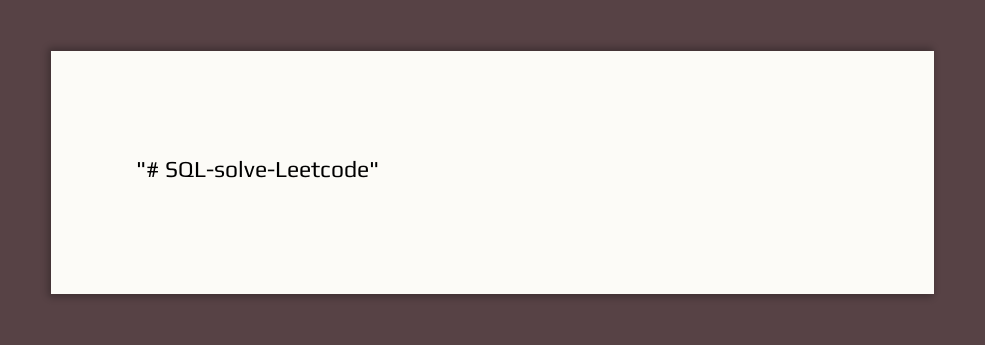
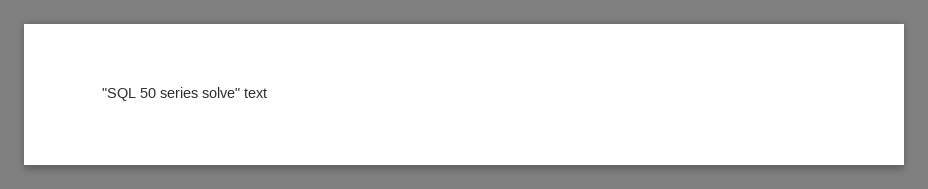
[136,160,380,178] "# SQL-solve-Leetcode" -> [102,87,267,101] "SQL 50 series solve" text

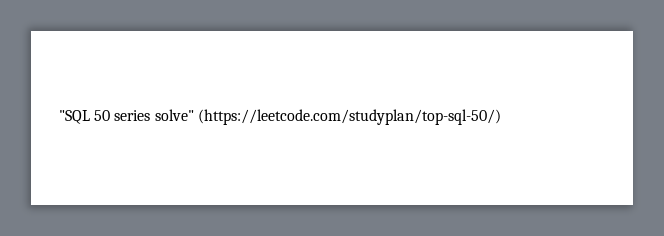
[244,88,267,98] text -> [197,109,501,125] (https://leetcode.com/studyplan/top-sql-50/)

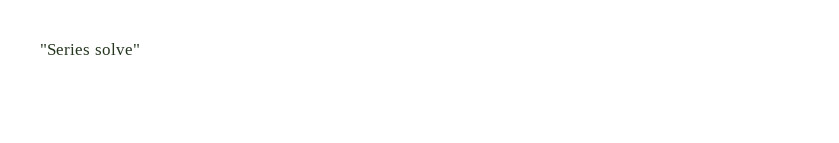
[59,109,501,125] "SQL 50 series solve" (https://leetcode.com/studyplan/top-sql-50/) -> [40,43,140,55] "Series solve"

